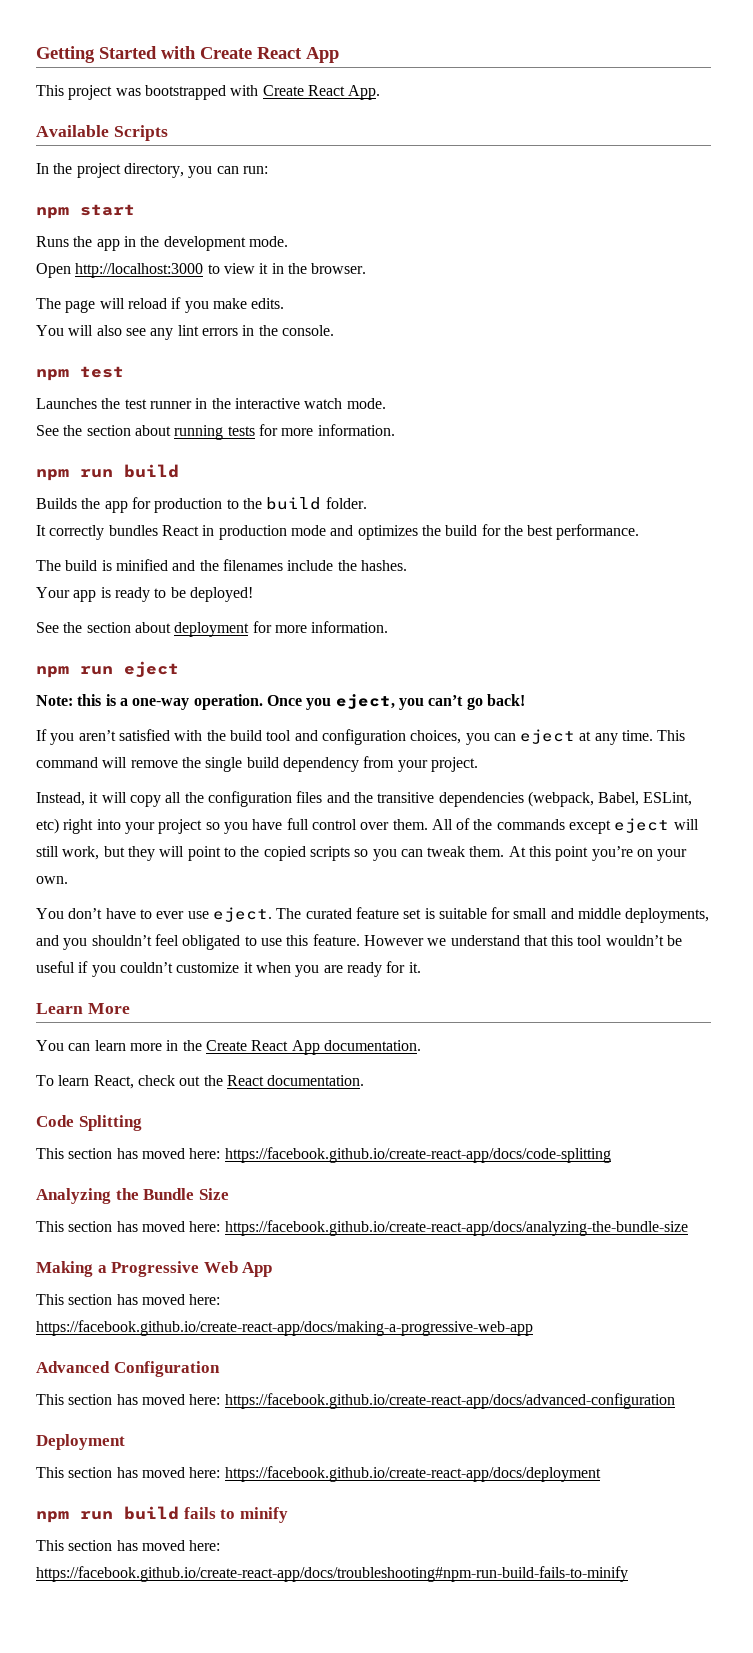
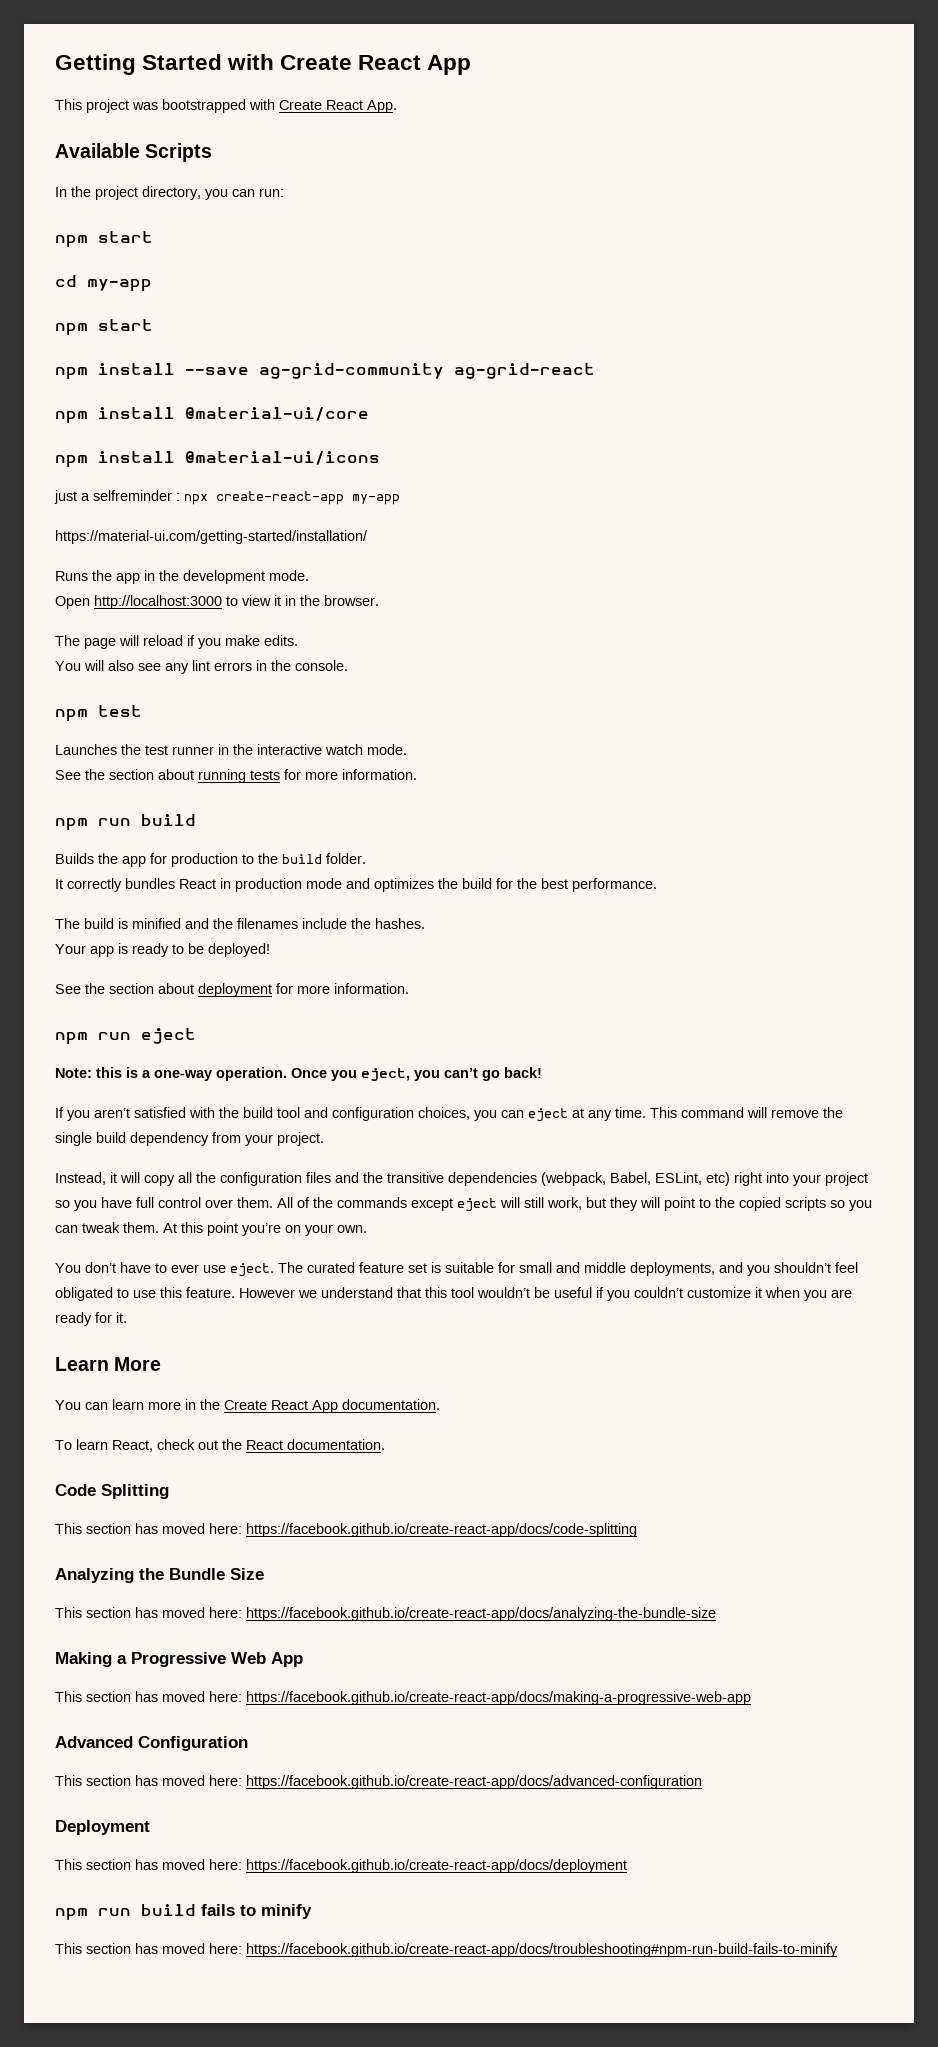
(135, 210) none -> [55,275,152,291] [55,319,153,335] [55,363,595,379] [55,407,369,423] [55,451,380,467] [54,490,400,505] [55,530,368,544] // cd my-app // npm start // npm install --save ag-grid-community ag-grid-react // npm install @material-ui/core // npm install @material-ui/icons // just a selfreminder : npx create-react-app my-app // https://material-ui.com/getting-started/installation/

